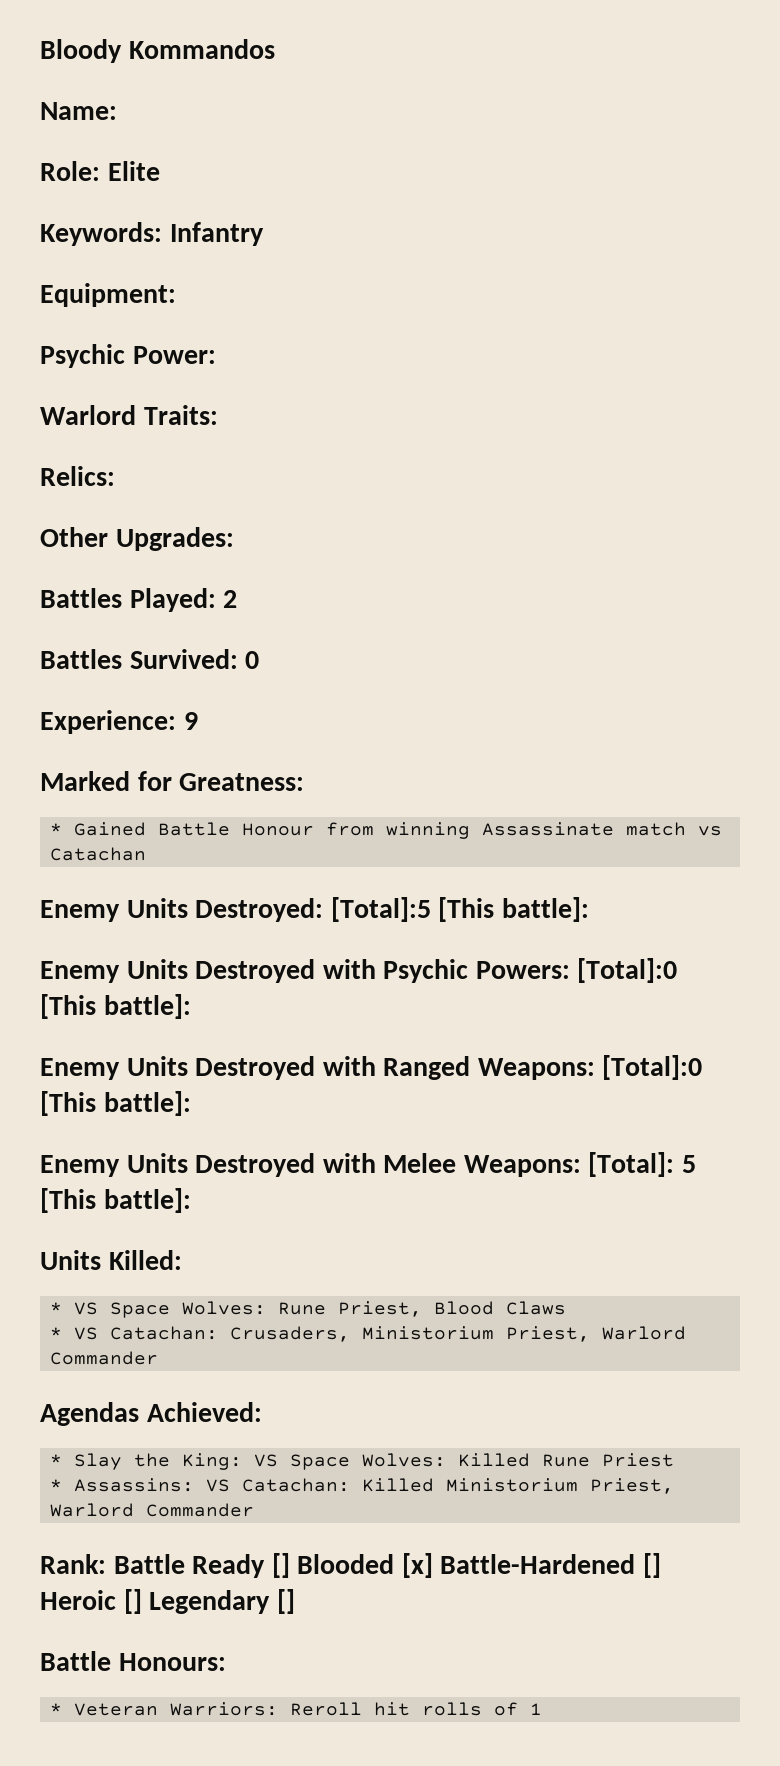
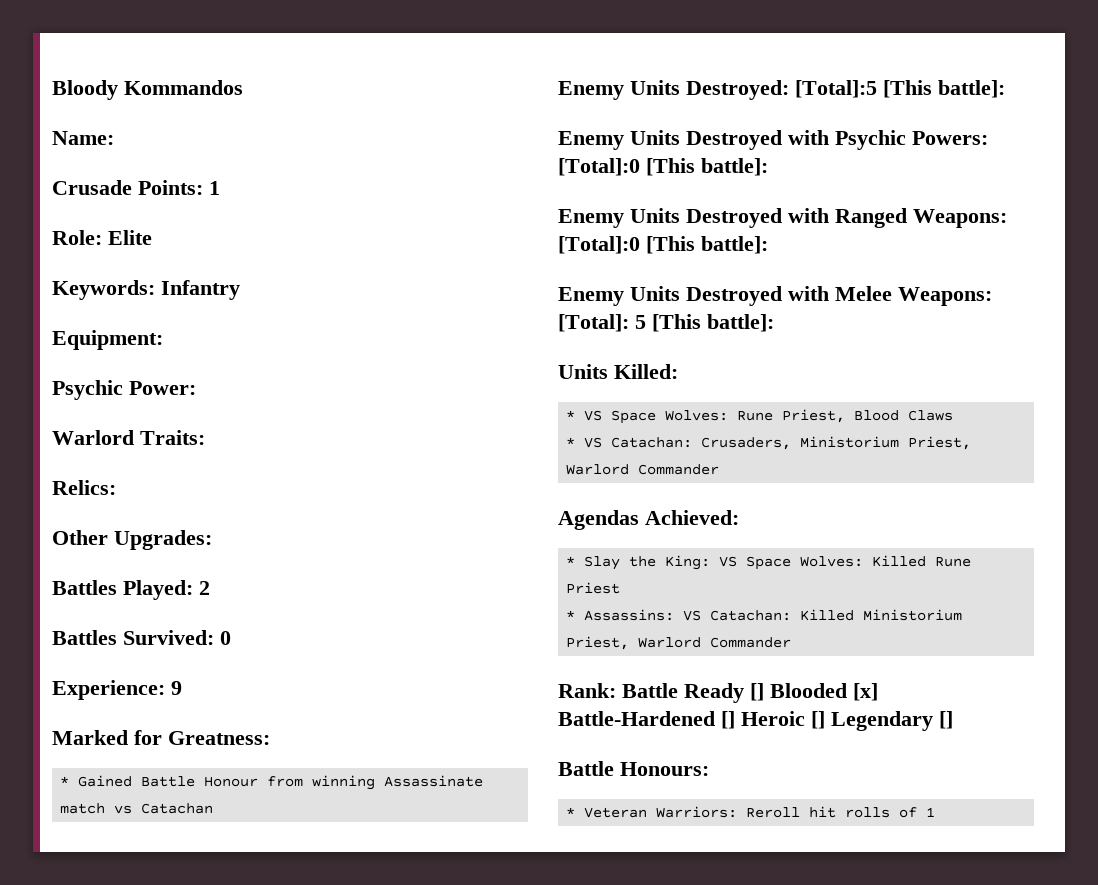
(117, 111) none -> [52,180,220,195] // Crusade Points: 1

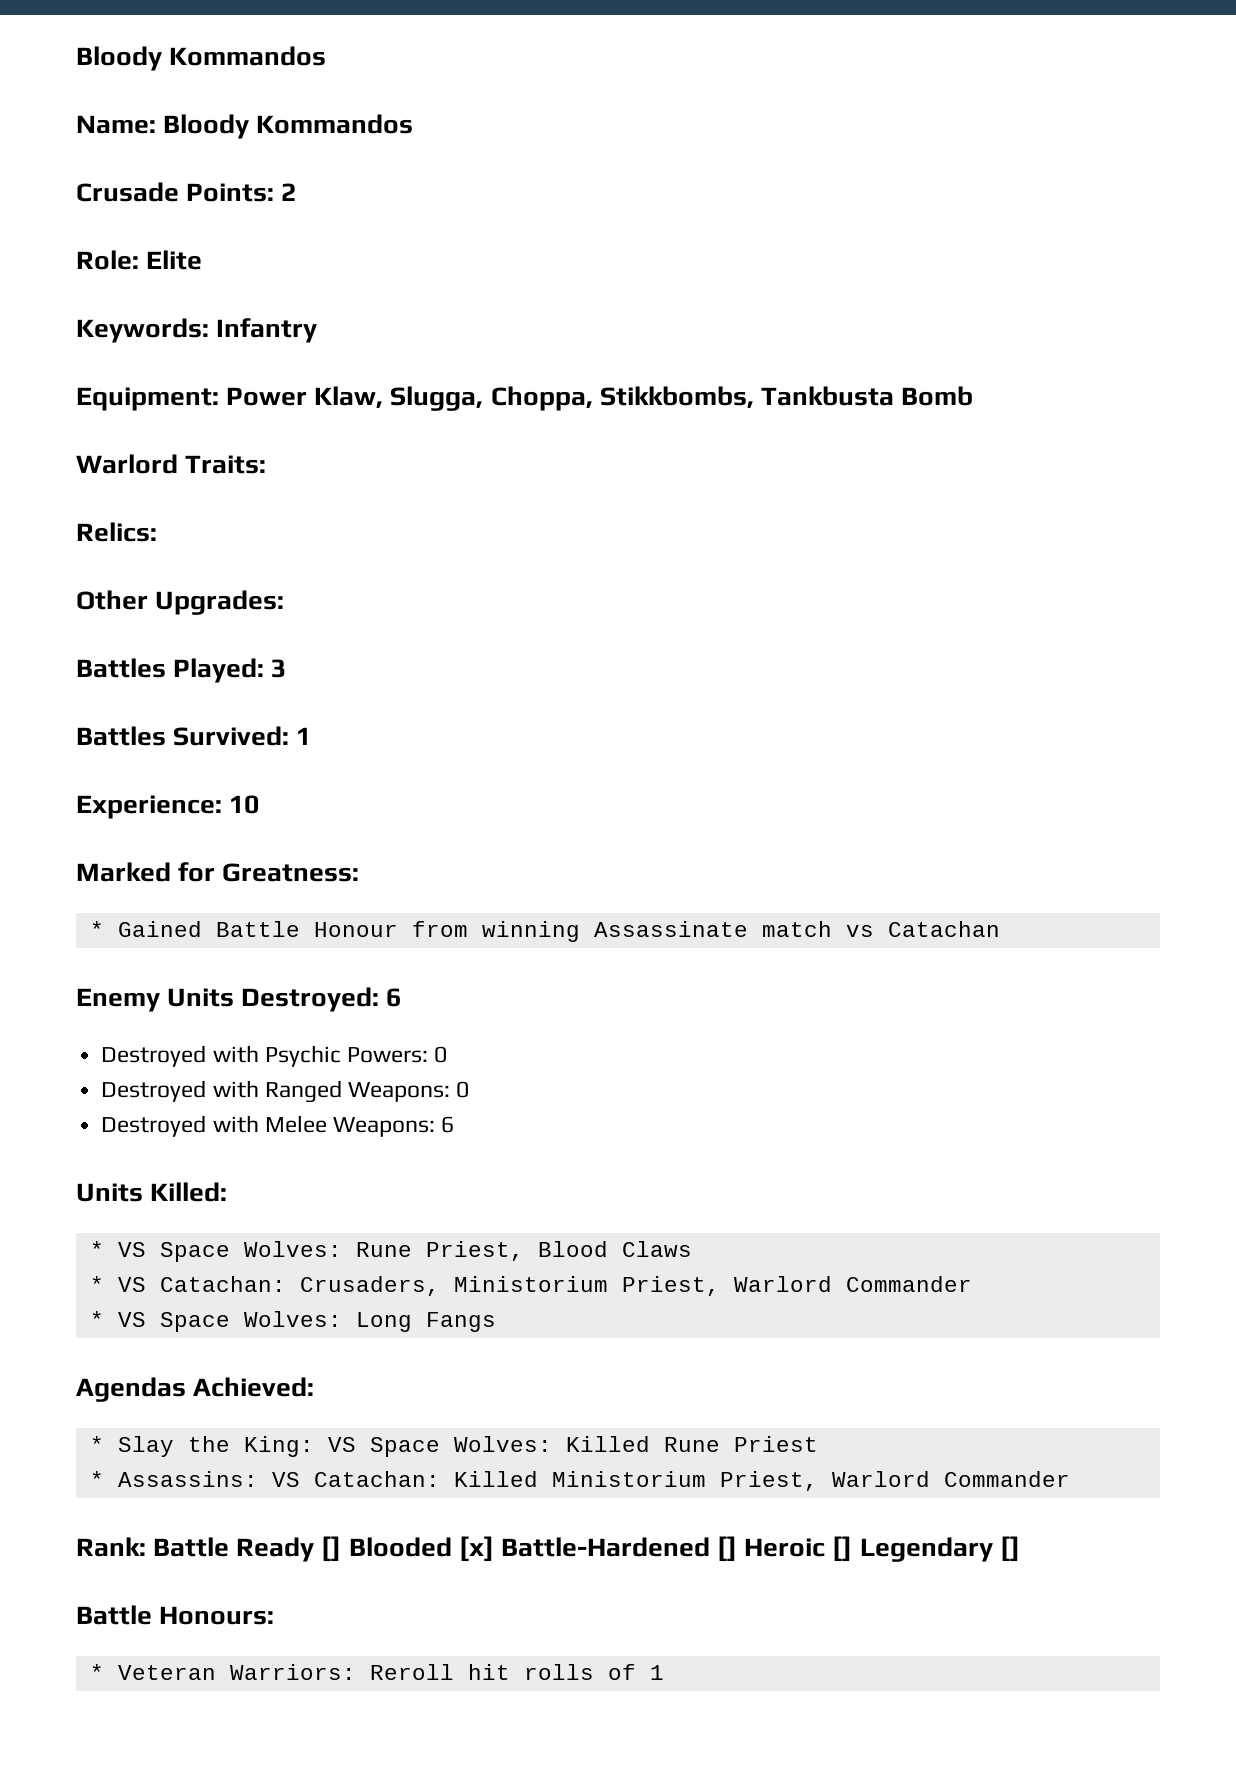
(114, 138) none -> [163,114,414,139] Bloody Kommandos
[209,181,220,195] 1 -> [281,183,297,201] 2
[52,380,196,400] // Psychic Power: -> [226,386,974,411] Power Klaw, Slugga, Choppa, Stikkbombs, Tankbusta Bomb
[199,581,210,595] 2 -> [271,659,287,678] 3
[220,631,231,645] 0 -> [296,727,312,745] 1
[171,681,182,695] 9 -> [229,795,260,814] 10
[795,80,1005,98] [558,130,988,150] [558,158,768,176] [558,208,1007,228] [558,236,768,254] [558,286,992,306] [558,314,774,332] [Total]:5 [This battle]: // Enemy Units Destroyed with Psychic Powers: [Total]:0 [This battle]: // Enemy Units Destroyed with Ranged Weapons: [Total]:0 [This battle]: // Enemy Units Destroyed with Melee Weapons: [Total]: 5 [This battle]: -> [386,988,402,1007] [101,1045,448,1067] [101,1080,470,1103] [101,1115,455,1137] 6 // Destroyed with Psychic Powers: 0 // Destroyed with Ranged Weapons: 0 // Destroyed with Melee Weapons: 6
(720, 469) none -> [89,1311,496,1332] // * VS Space Wolves: Long Fangs

